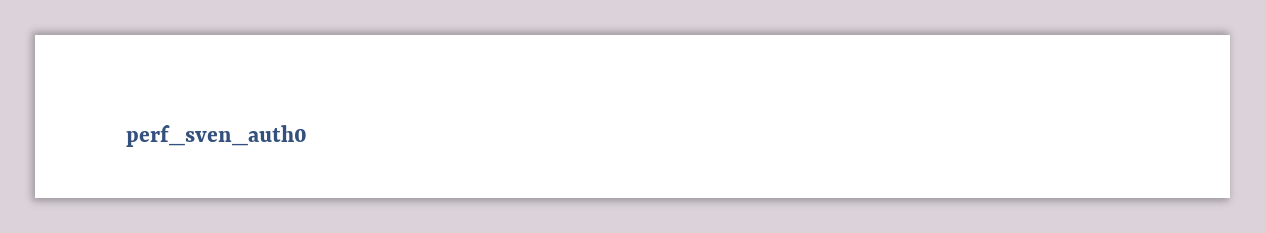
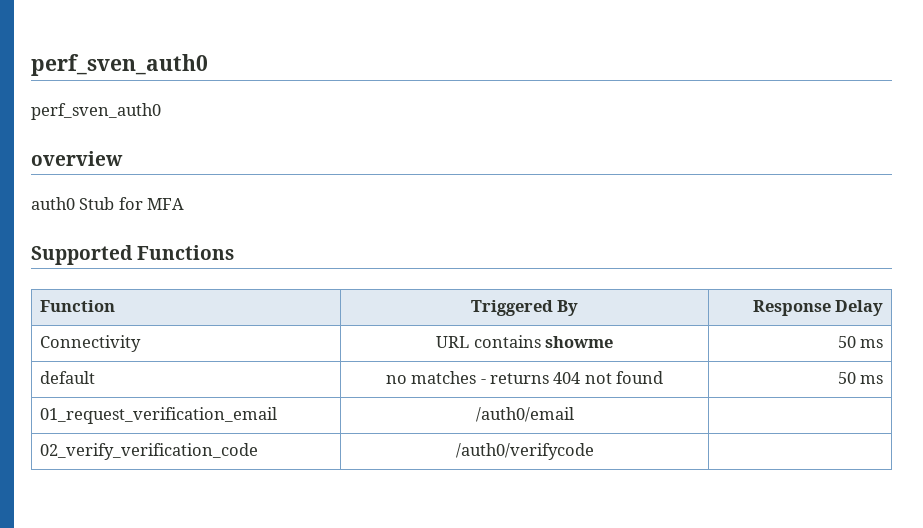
[126,125,307,147] perf_sven_auth0 -> [31,54,208,76] [31,103,161,120] [31,151,123,166] [31,197,185,210] [31,245,235,265] [39,300,115,312] [470,300,579,316] [752,300,884,316] [39,335,141,352] [436,335,613,348] [837,336,884,348] [39,371,95,384] [385,371,664,384] [837,372,884,384] [39,407,277,424] [475,407,574,422] [39,443,258,460] [455,443,594,460] perf_sven_auth0 // perf_sven_auth0 // overview // auth0 Stub for MFA // Supported Functions // Function | Triggered By | Response Delay // Connectivity | URL contains showme | 50 ms // default | no matches - returns 404 not found | 50 ms // 01_request_verification_email | /auth0/email | // 02_verify_verification_code | /auth0/verifycode |

